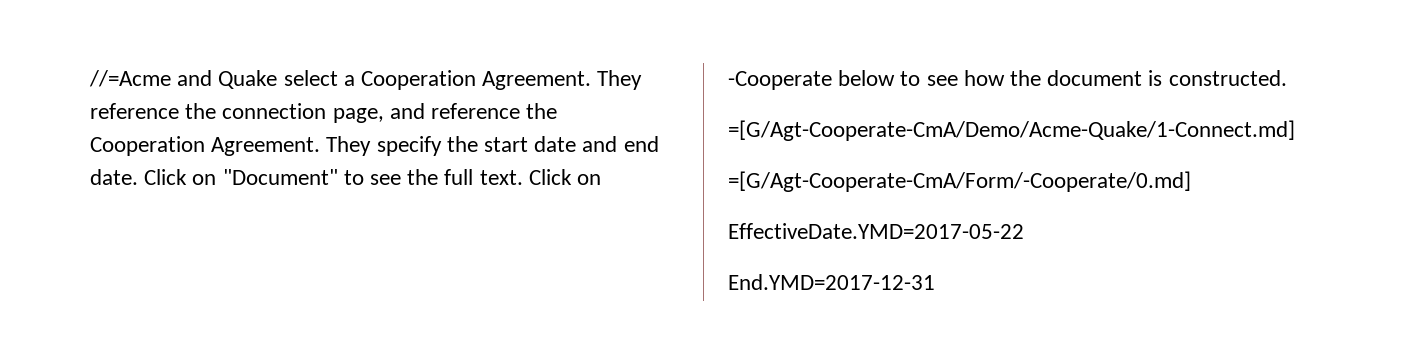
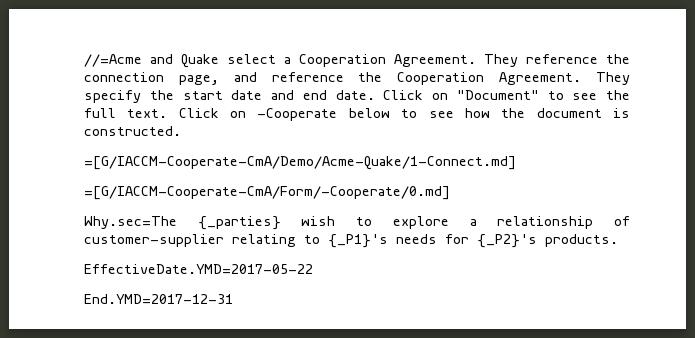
[728,120,1295,141] [728,171,1191,192] =[G/Agt-Cooperate-CmA/Demo/Acme-Quake/1-Connect.md] // =[G/Agt-Cooperate-CmA/Form/-Cooperate/0.md] -> [84,156,516,170] [84,186,450,200] [84,216,630,230] [84,234,618,248] =[G/IACCM-Cooperate-CmA/Demo/Acme-Quake/1-Connect.md] // =[G/IACCM-Cooperate-CmA/Form/-Cooperate/0.md] // Why.sec=The {_parties} wish to explore a relationship of customer-supplier relating to {_P1}'s needs for {_P2}'s products.

